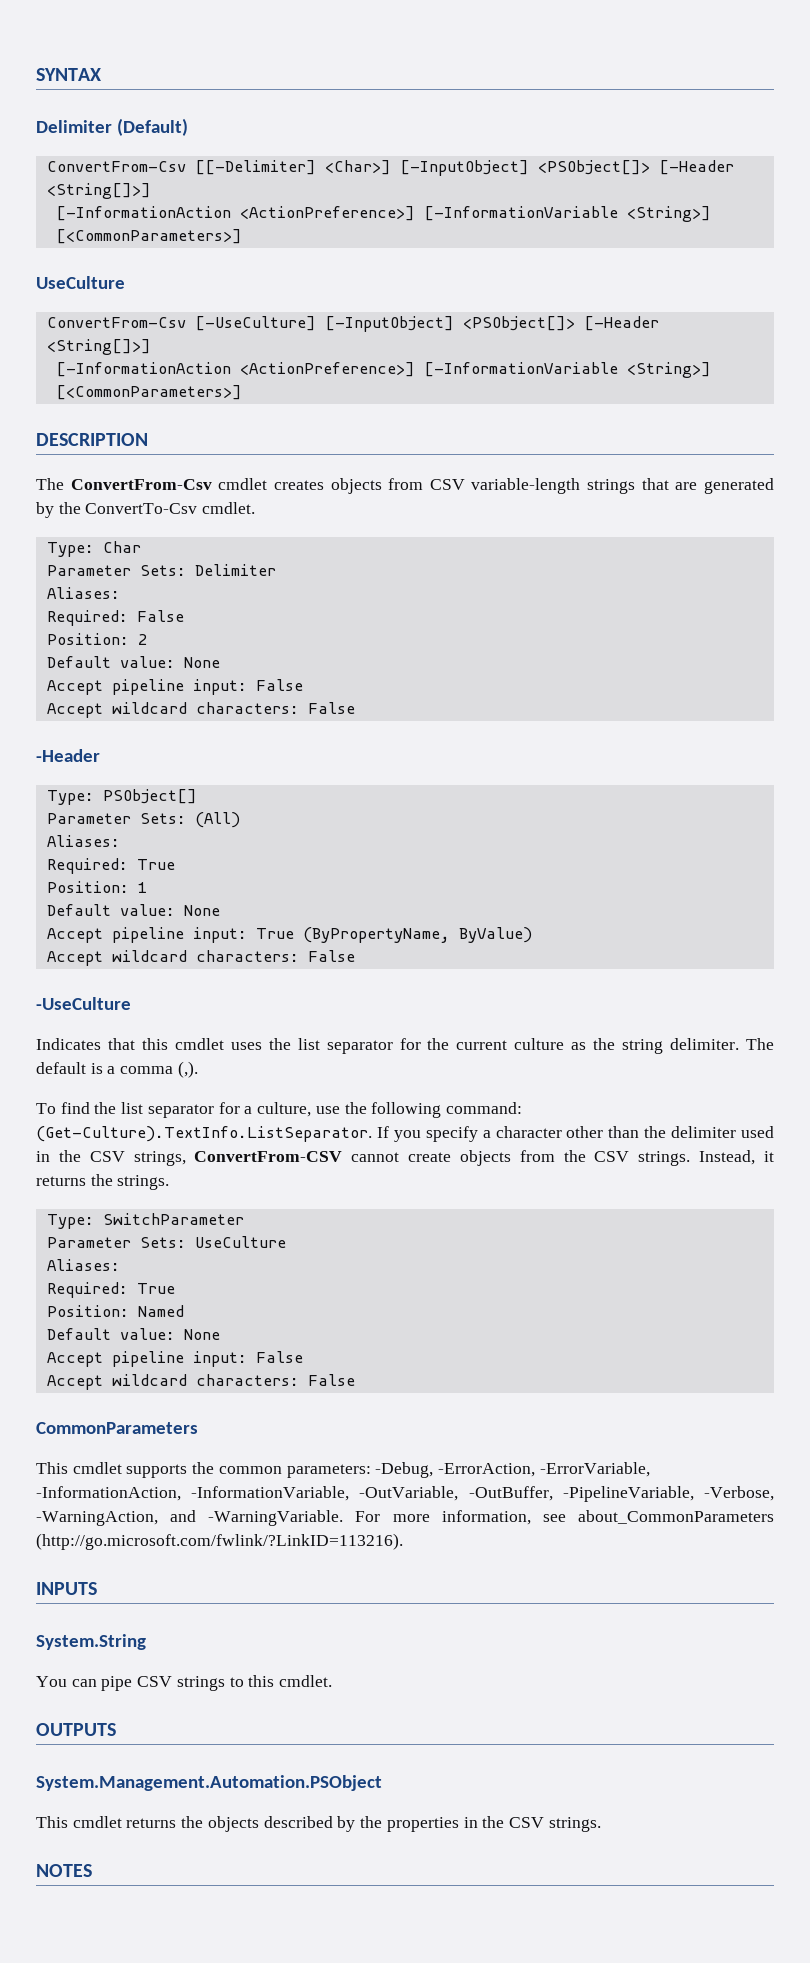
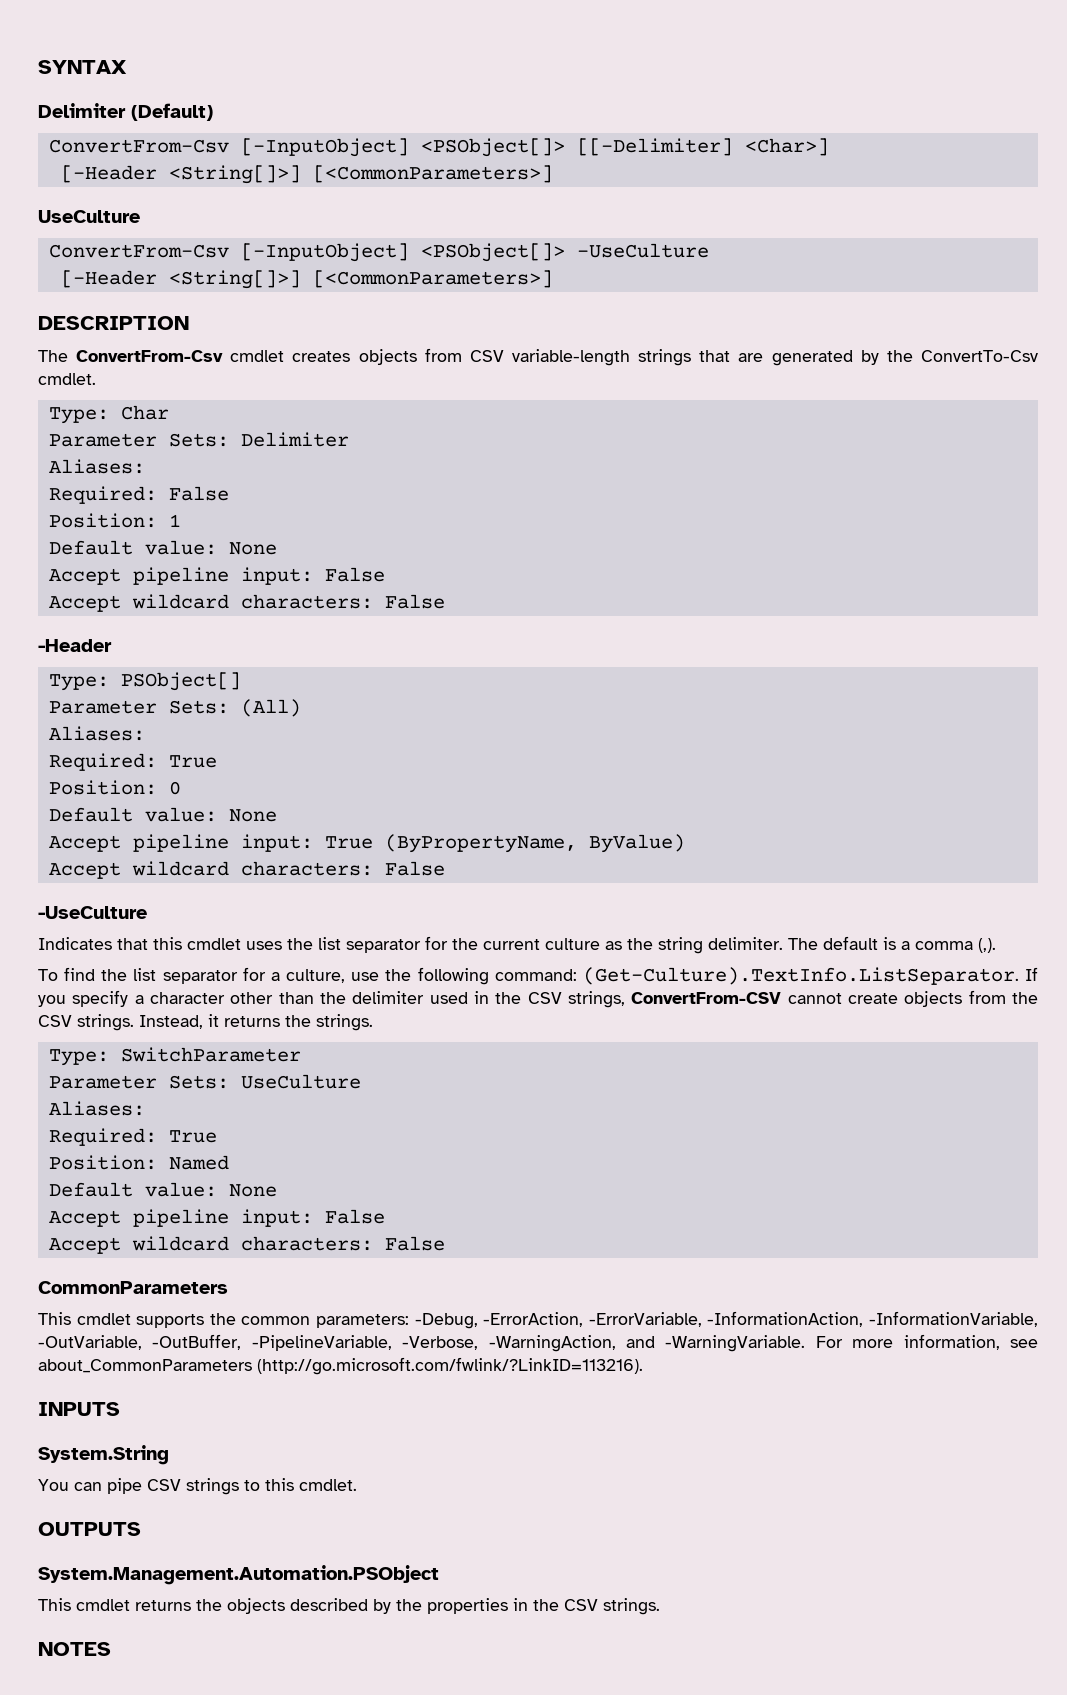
(186, 166) none -> [240,138,565,157] [-InputObject] <PSObject[]>
[399,160,734,176] [46,183,151,199] [55,206,711,222] [-InputObject] <PSObject[]> [-Header <String[]>] // [-InformationAction <ActionPreference>] [-InformationVariable <String>] -> [60,165,301,184] // [-Header <String[]>]
[194,316,659,332] [46,339,151,355] [55,362,711,378] [-UseCulture] [-InputObject] <PSObject[]> [-Header <String[]>] // [-InformationAction <ActionPreference>] [-InformationVariable <String>] -> [240,243,709,262] [60,270,301,289] [-InputObject] <PSObject[]> -UseCulture // [-Header <String[]>]
[137,634,147,645] 2 -> [168,514,181,527] 1
[137,882,147,893] 1 -> [168,781,181,795] 0

